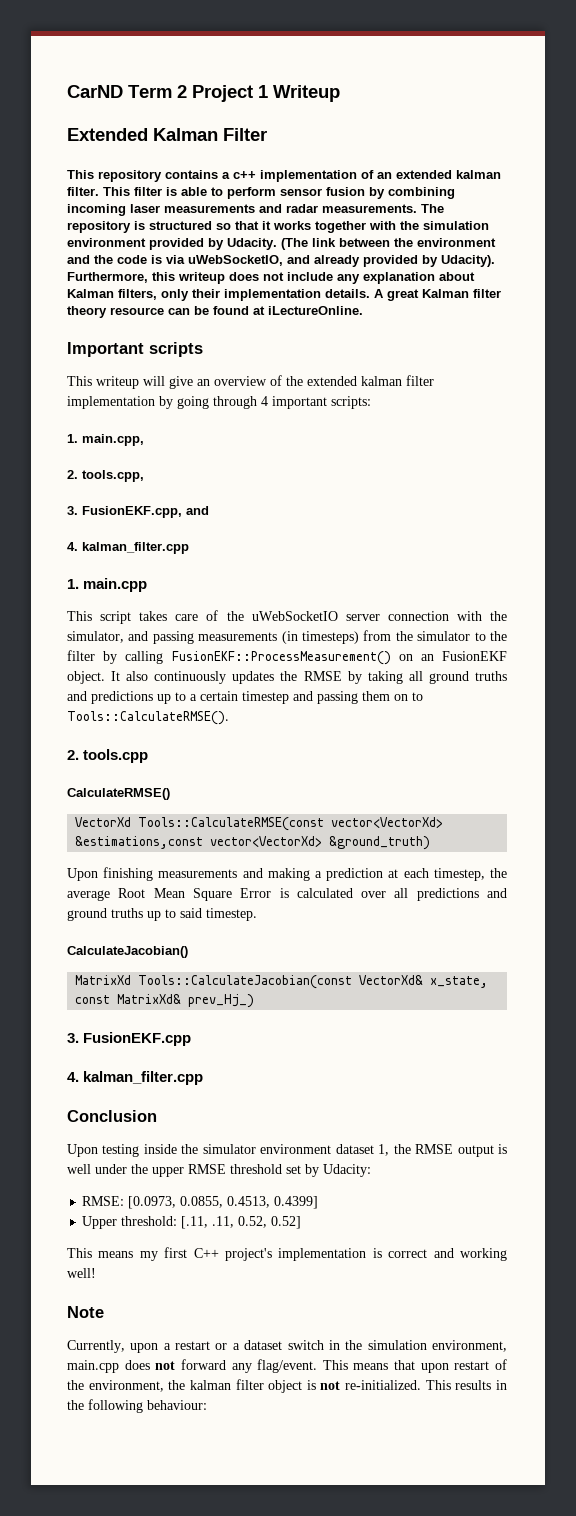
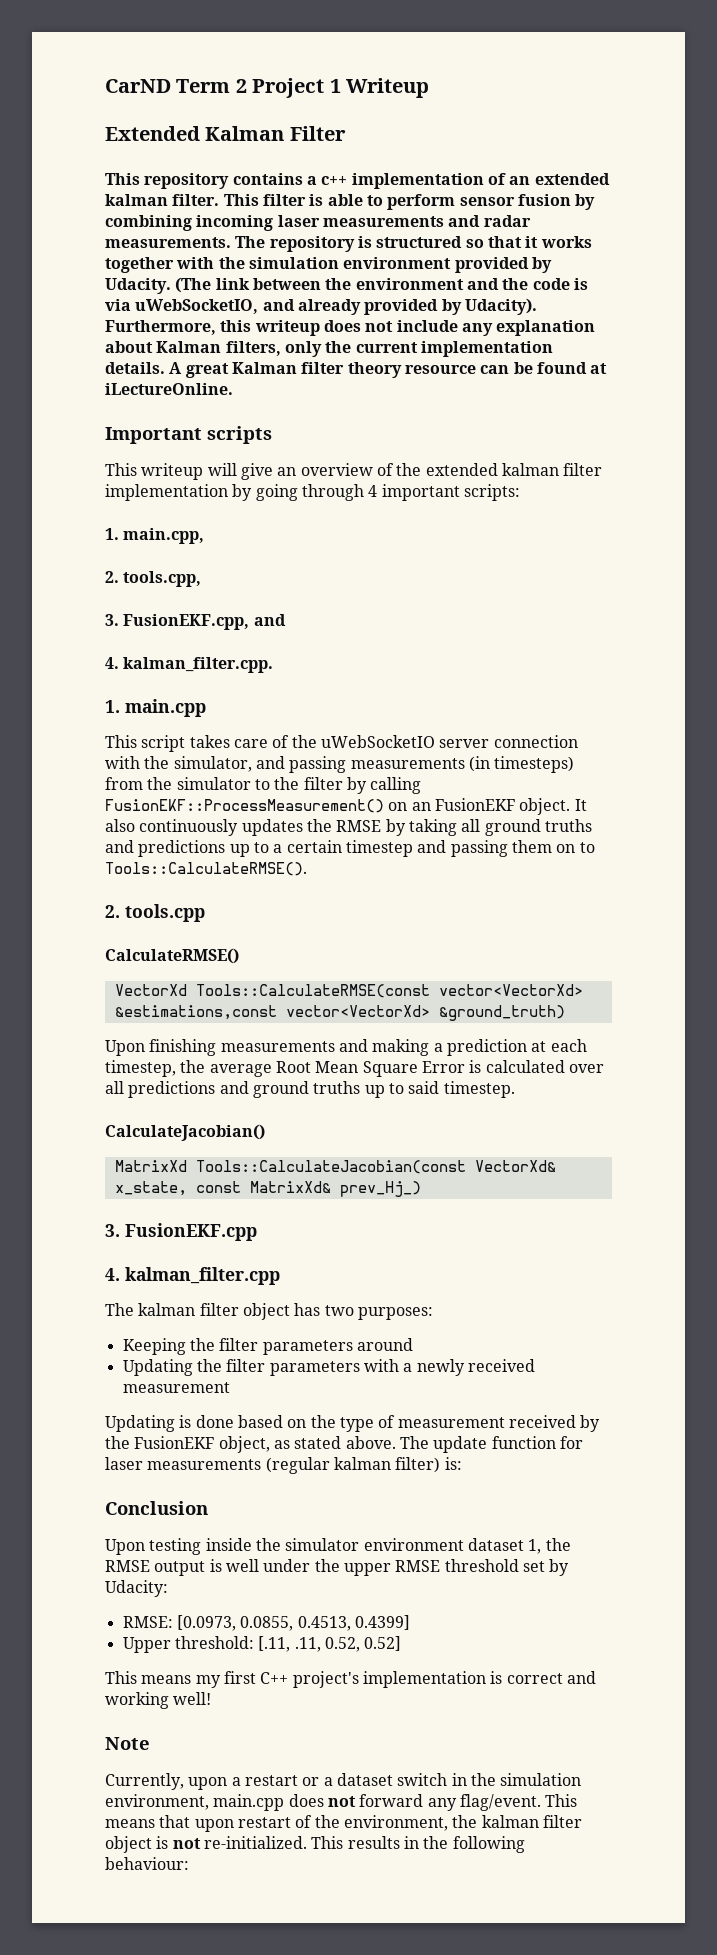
[192,289,220,298] their -> [325,341,418,353] the current
[82,542,189,554] kalman_filter.cpp -> [123,657,274,673] kalman_filter.cpp.
(204, 1078) none -> [105,1303,433,1320] [122,1338,413,1355] [122,1359,535,1376] [122,1382,230,1393] [105,1415,601,1432] [105,1436,583,1453] [105,1457,462,1474] // The kalman filter object has two purposes: // Keeping the filter parameters around // Updating the filter parameters with a newly received measurement // Updating is done based on the type of measurement received by the FusionEKF object, as stated above. The update function for laser measurements (regular kalman filter) is:

